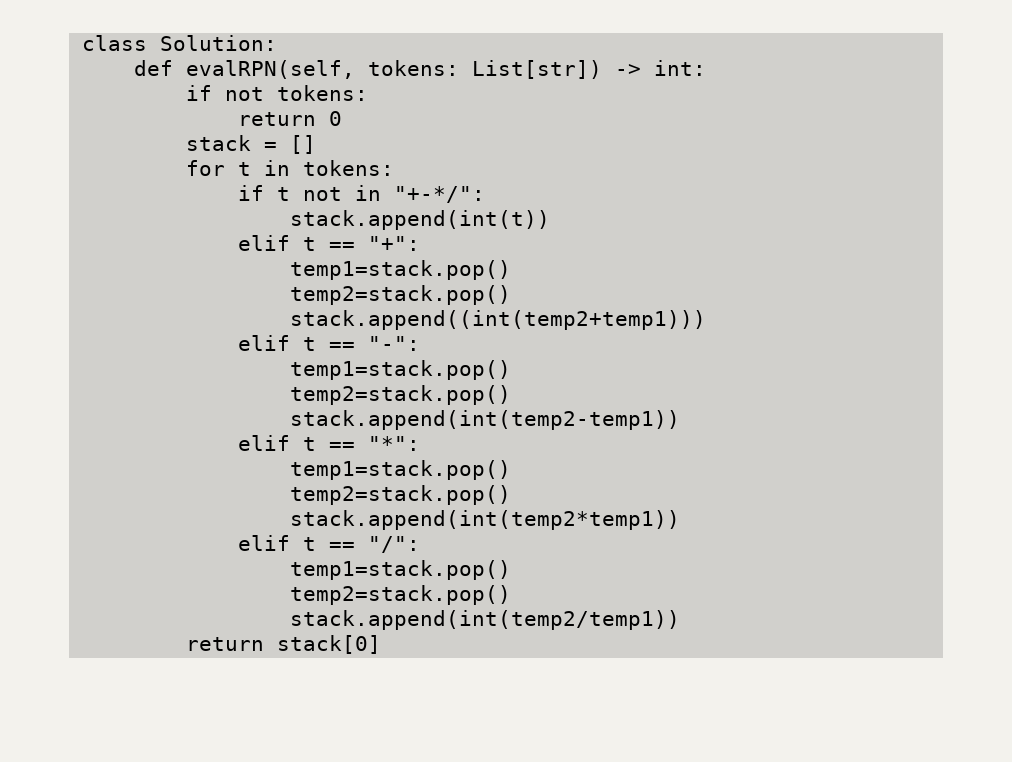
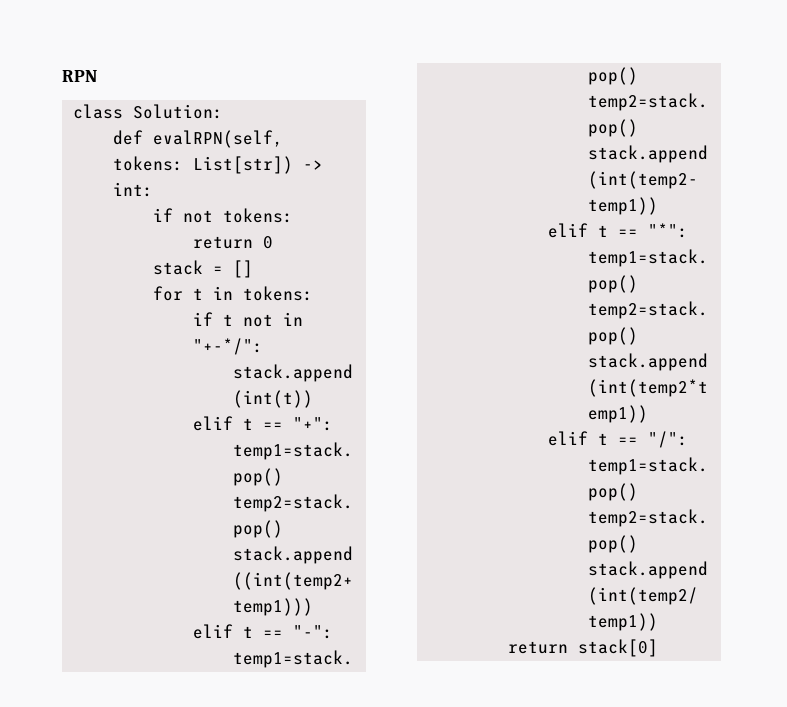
(81, 43) none -> [62,70,97,82] RPN //

